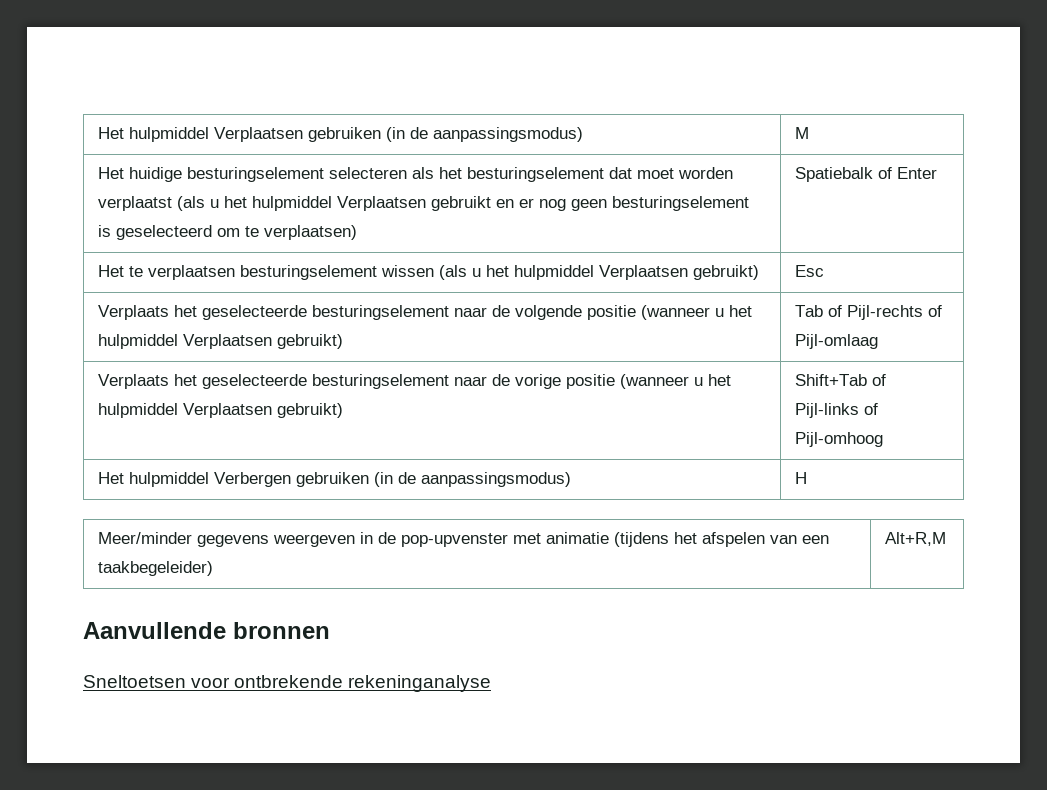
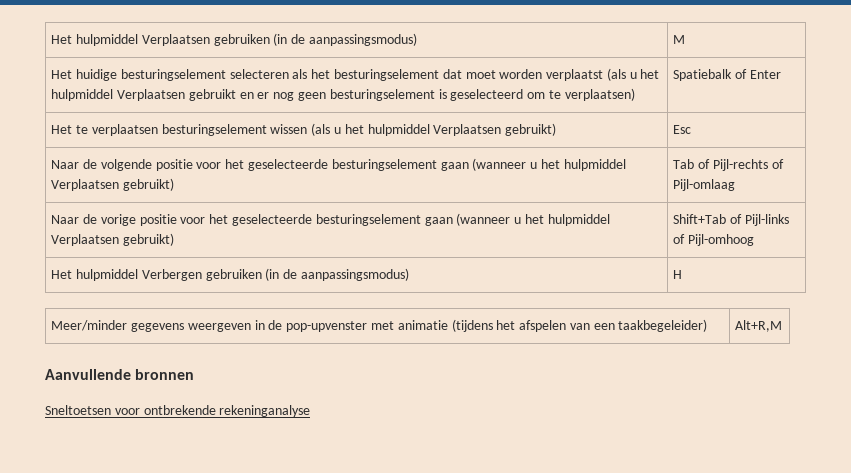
[98,305,637,320] Verplaats het geselecteerde besturingselement naar de volgende positie -> [51,159,469,171] Naar de volgende positie voor het geselecteerde besturingselement gaan
[98,374,616,389] Verplaats het geselecteerde besturingselement naar de vorige positie -> [51,214,453,226] Naar de vorige positie voor het geselecteerde besturingselement gaan

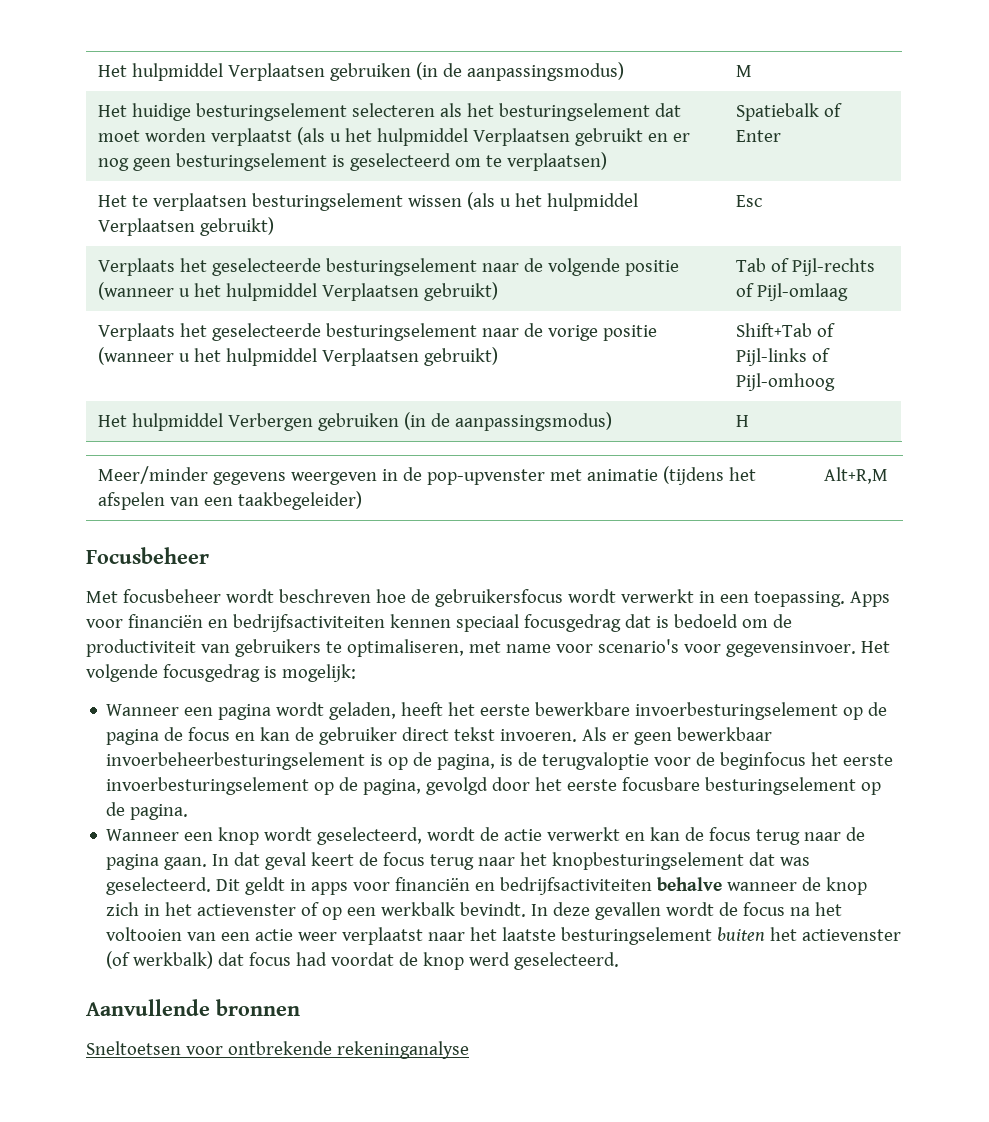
[51,159,469,171] Naar de volgende positie voor het geselecteerde besturingselement gaan -> [98,258,680,276] Verplaats het geselecteerde besturingselement naar de volgende positie
[51,214,453,226] Naar de vorige positie voor het geselecteerde besturingselement gaan -> [98,323,658,341] Verplaats het geselecteerde besturingselement naar de vorige positie
(783, 326) none -> [86,547,209,564] [86,589,890,607] [86,614,792,632] [86,639,890,657] [86,664,356,682] [106,702,888,720] [106,727,773,745] [106,752,894,770] [106,777,882,795] [106,802,189,820] [106,827,866,845] [106,852,811,870] [106,877,868,895] [106,902,843,920] [106,927,902,945] [106,951,620,970] // Focusbeheer // Met focusbeheer wordt beschreven hoe de gebruikersfocus wordt verwerkt in een toepassing. Apps voor financiën en bedrijfsactiviteiten kennen speciaal focusgedrag dat is bedoeld om de productiviteit van gebruikers te optimaliseren, met name voor scenario's voor gegevensinvoer. Het volgende focusgedrag is mogelijk: // Wanneer een pagina wordt geladen, heeft het eerste bewerkbare invoerbesturingselement op de pagina de focus en kan de gebruiker direct tekst invoeren. Als er geen bewerkbaar invoerbeheerbesturingselement is op de pagina, is de terugvaloptie voor de beginfocus het eerste invoerbesturingselement op de pagina, gevolgd door het eerste focusbare besturingselement op de pagina. // Wanneer een knop wordt geselecteerd, wordt de actie verwerkt en kan de focus terug naar de pagina gaan. In dat geval keert de focus terug naar het knopbesturingselement dat was geselecteerd. Dit geldt in apps voor financiën en bedrijfsactiviteiten behalve wanneer de knop zich in het actievenster of op een werkbalk bevindt. In deze gevallen wordt de focus na het voltooien van een actie weer verplaatst naar het laatste besturingselement buiten het actievenster (of werkbalk) dat focus had voordat de knop werd geselecteerd.

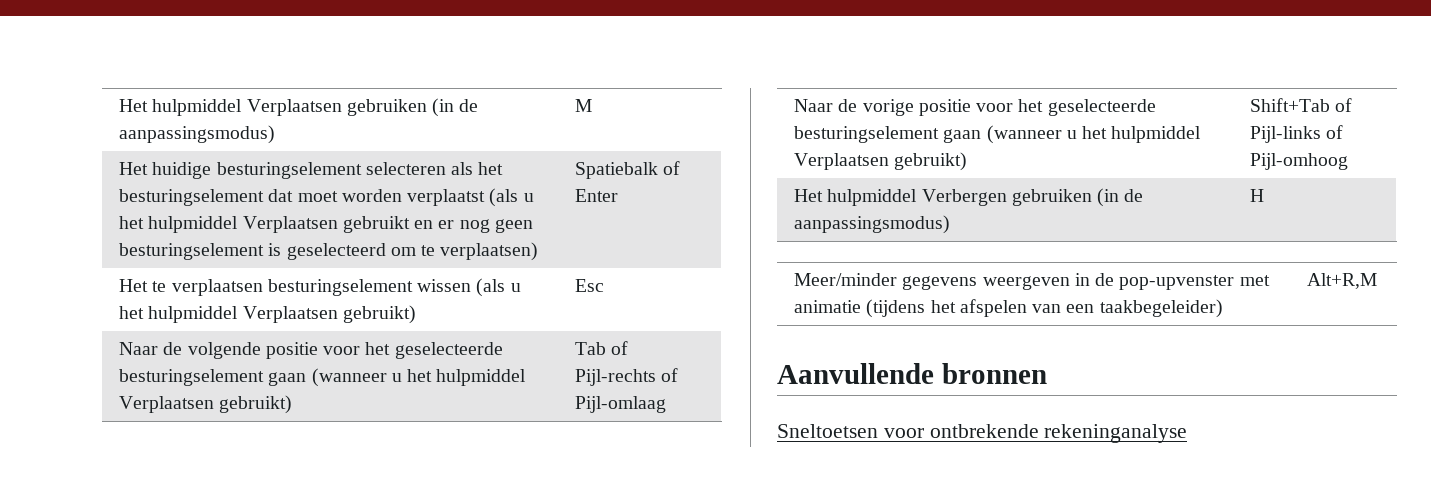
[98,258,680,276] Verplaats het geselecteerde besturingselement naar de volgende positie -> [119,342,503,359] [119,369,307,386] Naar de volgende positie voor het geselecteerde besturingselement gaan
[98,323,658,341] Verplaats het geselecteerde besturingselement naar de vorige positie -> [794,99,1156,116] [794,126,982,143] Naar de vorige positie voor het geselecteerde besturingselement gaan
[86,547,209,564] [86,589,890,607] [86,614,792,632] [86,639,890,657] [86,664,356,682] [106,702,888,720] [106,727,773,745] [106,752,894,770] [106,777,882,795] [106,802,189,820] [106,827,866,845] [106,852,811,870] [106,877,868,895] [106,902,843,920] [106,927,902,945] [106,951,620,970] // Focusbeheer // Met focusbeheer wordt beschreven hoe de gebruikersfocus wordt verwerkt in een toepassing. Apps voor financiën en bedrijfsactiviteiten kennen speciaal focusgedrag dat is bedoeld om de productiviteit van gebruikers te optimaliseren, met name voor scenario's voor gegevensinvoer. Het volgende focusgedrag is mogelijk: // Wanneer een pagina wordt geladen, heeft het eerste bewerkbare invoerbesturingselement op de pagina de focus en kan de gebruiker direct tekst invoeren. Als er geen bewerkbaar invoerbeheerbesturingselement is op de pagina, is de terugvaloptie voor de beginfocus het eerste invoerbesturingselement op de pagina, gevolgd door het eerste focusbare besturingselement op de pagina. // Wanneer een knop wordt geselecteerd, wordt de actie verwerkt en kan de focus terug naar de pagina gaan. In dat geval keert de focus terug naar het knopbesturingselement dat was geselecteerd. Dit geldt in apps voor financiën en bedrijfsactiviteiten behalve wanneer de knop zich in het actievenster of op een werkbalk bevindt. In deze gevallen wordt de focus na het voltooien van een actie weer verplaatst naar het laatste besturingselement buiten het actievenster (of werkbalk) dat focus had voordat de knop werd geselecteerd. -> (1378, 281) none

